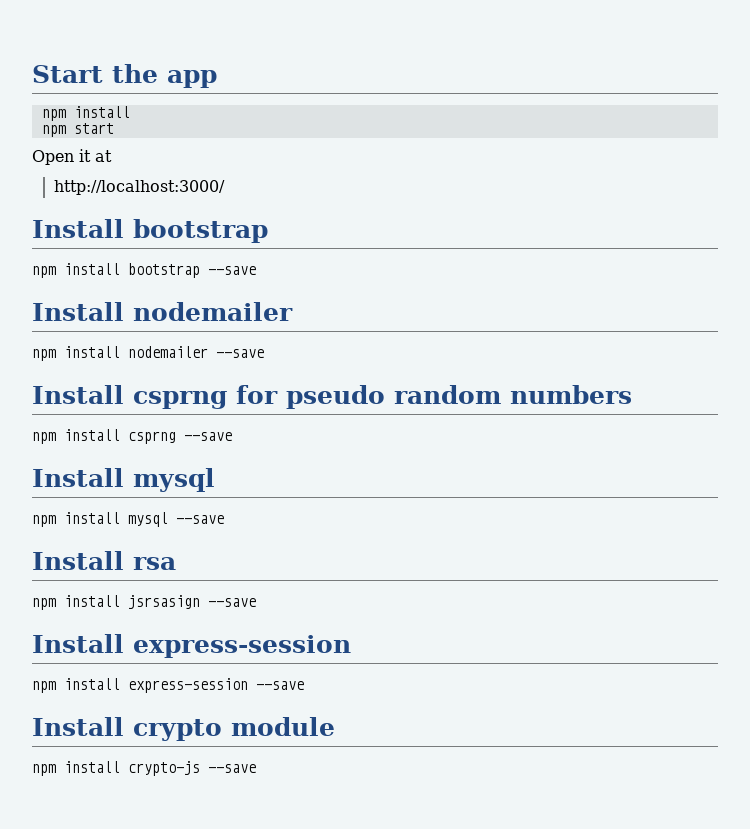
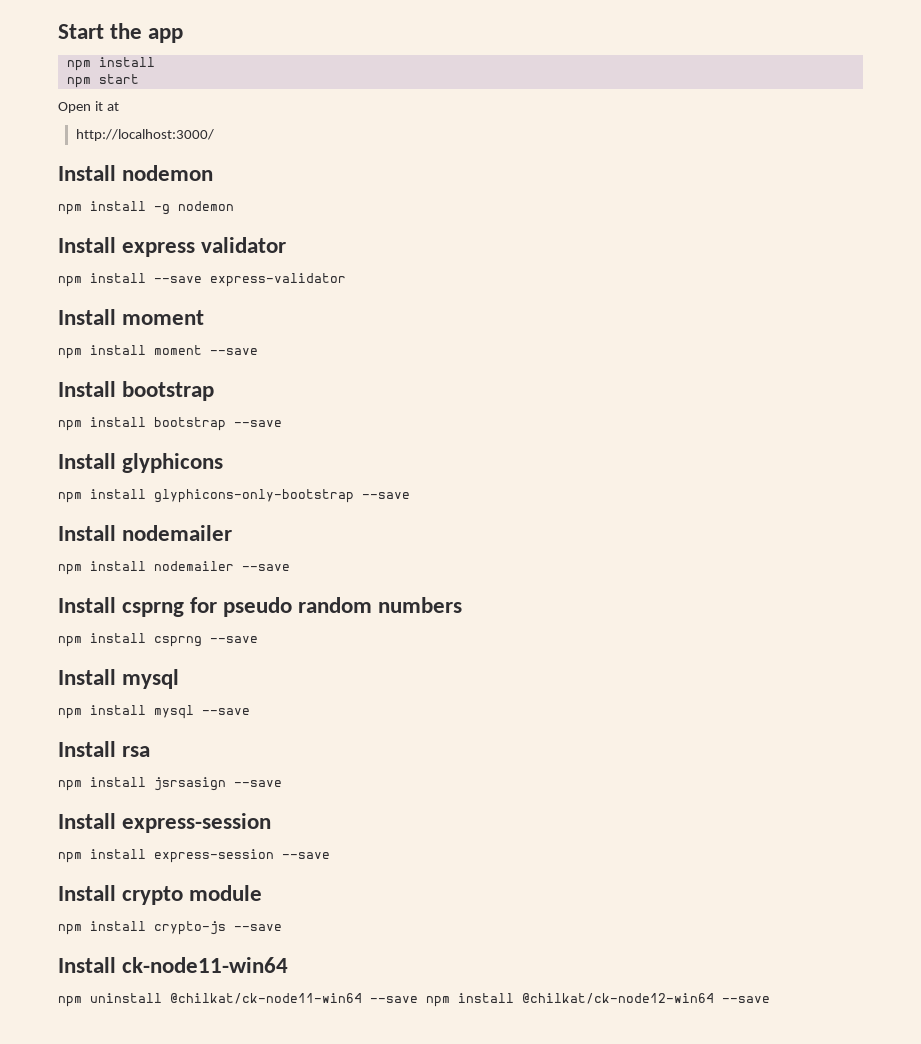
(226, 187) none -> [58,165,214,181] [58,201,234,215] [58,237,287,257] [58,273,346,287] [58,309,205,325] [58,345,258,359] // Install nodemon // npm install -g nodemon // Install express validator // npm install --save express-validator // Install moment // npm install moment --save
(256, 270) none -> [58,453,224,473] [58,489,410,503] // Install glyphicons // npm install glyphicons-only-bootstrap --save
(256, 768) none -> [58,957,289,973] [58,993,770,1007] // Install ck-node11-win64 // npm uninstall @chilkat/ck-node11-win64 --save npm install @chilkat/ck-node12-win64 --save

